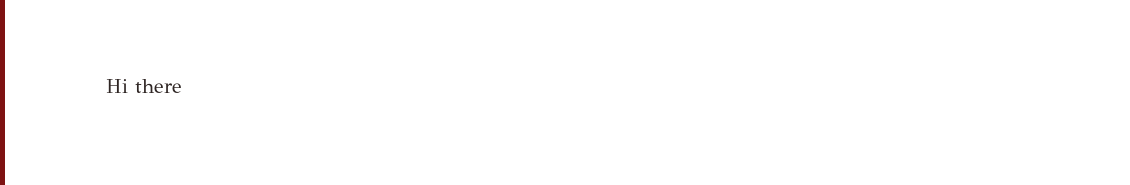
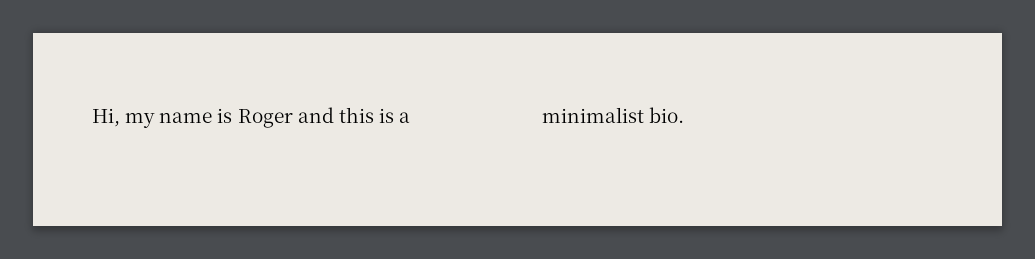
[106,79,182,93] Hi there -> [92,107,685,128] Hi, my name is Roger and this is a minimalist bio.

